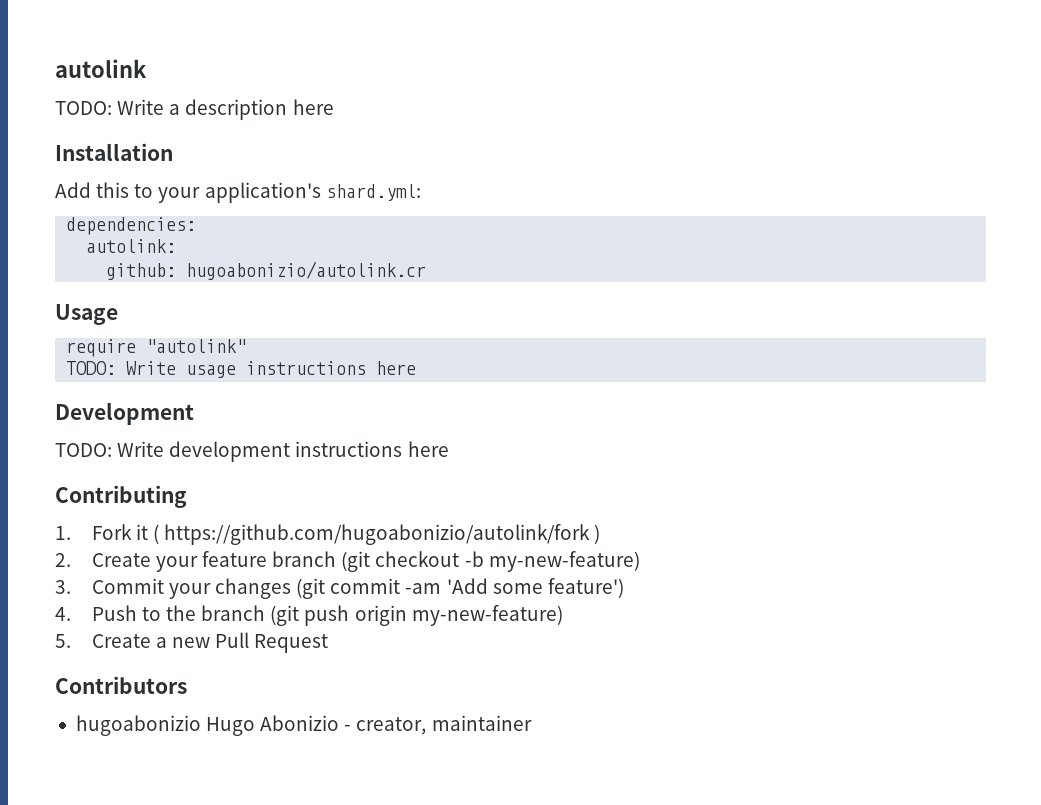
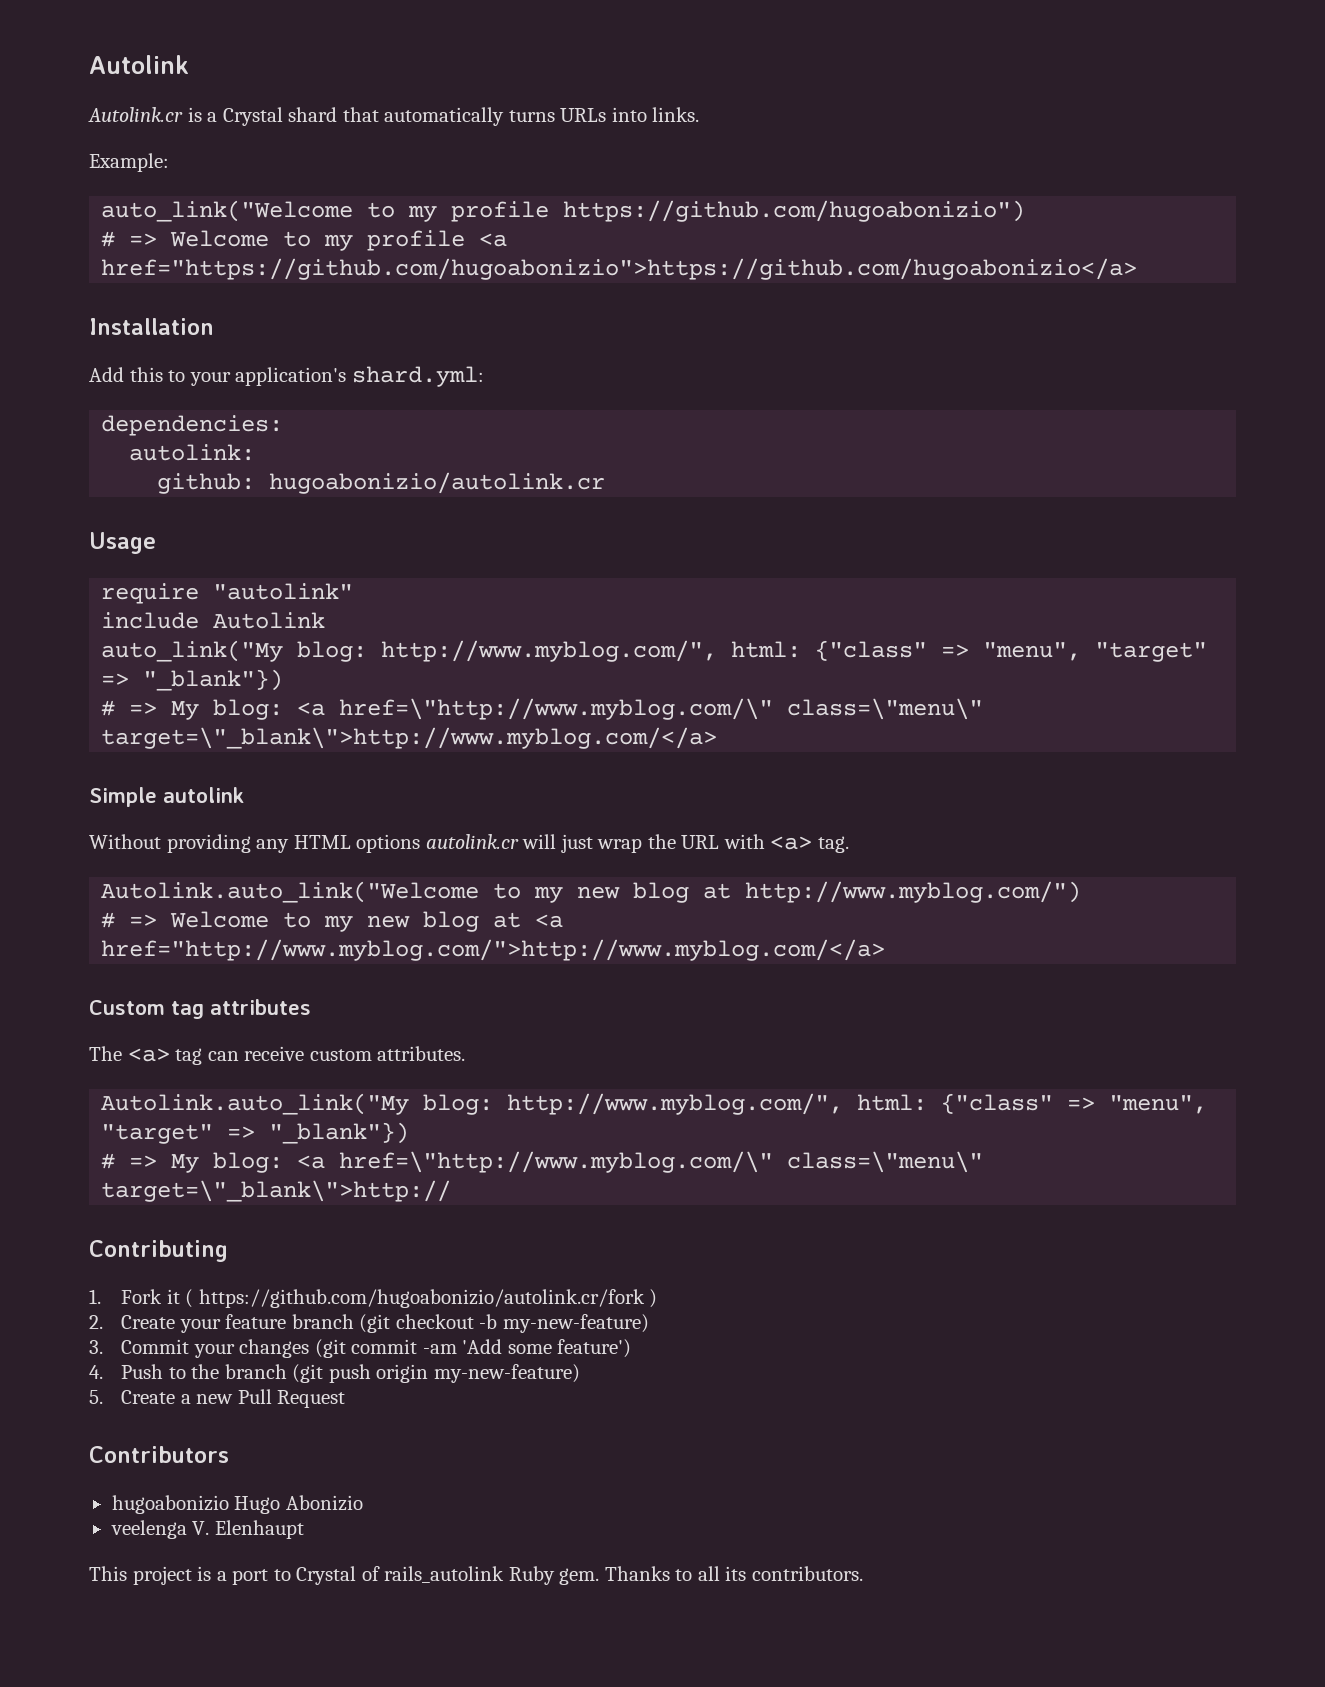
[55,59,147,78] [55,99,334,120] autolink // TODO: Write a description here -> [89,55,189,74] [88,107,700,126] [89,153,169,172] [101,200,1026,222] [101,230,508,251] [101,258,1138,280] Autolink // Autolink.cr is a Crystal shard that automatically turns URLs into links. // Example: // auto_link("Welcome to my profile https://github.com/hugoabonizio") // # => Welcome to my profile <a href="https://github.com/hugoabonizio">https://github.com/hugoabonizio</a>
[66,361,417,378] [55,402,194,425] [55,441,449,462] TODO: Write usage instructions here // Development // TODO: Write development instructions here -> [101,612,326,629] [101,640,1208,662] [101,669,284,691] [101,698,984,720] [101,727,718,749] [89,787,244,807] [89,834,849,853] [101,881,1082,903] [101,911,564,932] [101,939,886,961] [89,999,311,1019] [89,1046,466,1065] [101,1093,1208,1115] [101,1122,410,1144] [101,1151,984,1173] [101,1180,452,1202] include Autolink // auto_link("My blog: http://www.myblog.com/", html: {"class" => "menu", "target" => "_blank"}) // # => My blog: <a href=\"http://www.myblog.com/\" class=\"menu\" target=\"_blank\">http://www.myblog.com/</a> // Simple autolink // Without providing any HTML options autolink.cr will just wrap the URL with <a> tag. // Autolink.auto_link("Welcome to my new blog at http://www.myblog.com/") // # => Welcome to my new blog at <a href="http://www.myblog.com/">http://www.myblog.com/</a> // Custom tag attributes // The <a> tag can receive custom attributes. // Autolink.auto_link("My blog: http://www.myblog.com/", html: {"class" => "menu", "target" => "_blank"}) // # => My blog: <a href=\"http://www.myblog.com/\" class=\"menu\" target=\"_blank\">http://
[164,524,591,545] https://github.com/hugoabonizio/autolink/fork -> [198,1289,645,1308] https://github.com/hugoabonizio/autolink.cr/fork
[344,715,532,735] - creator, maintainer -> [110,1520,304,1539] [89,1566,864,1585] // veelenga V. Elenhaupt // This project is a port to Crystal of rails_autolink Ruby gem. Thanks to all its contributors.

